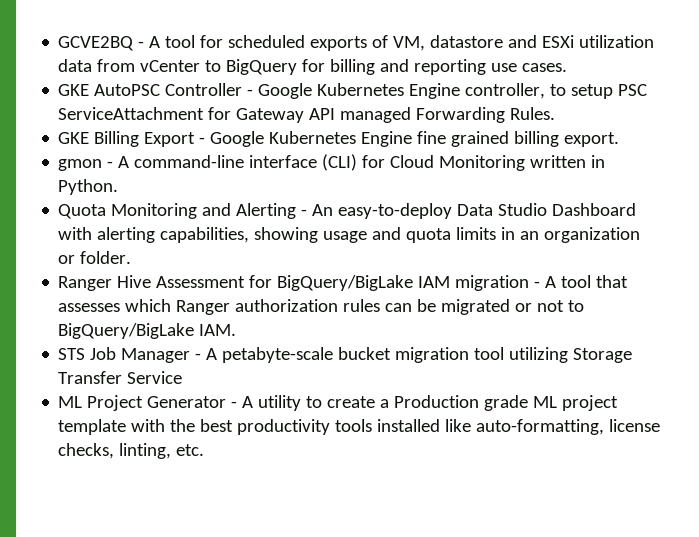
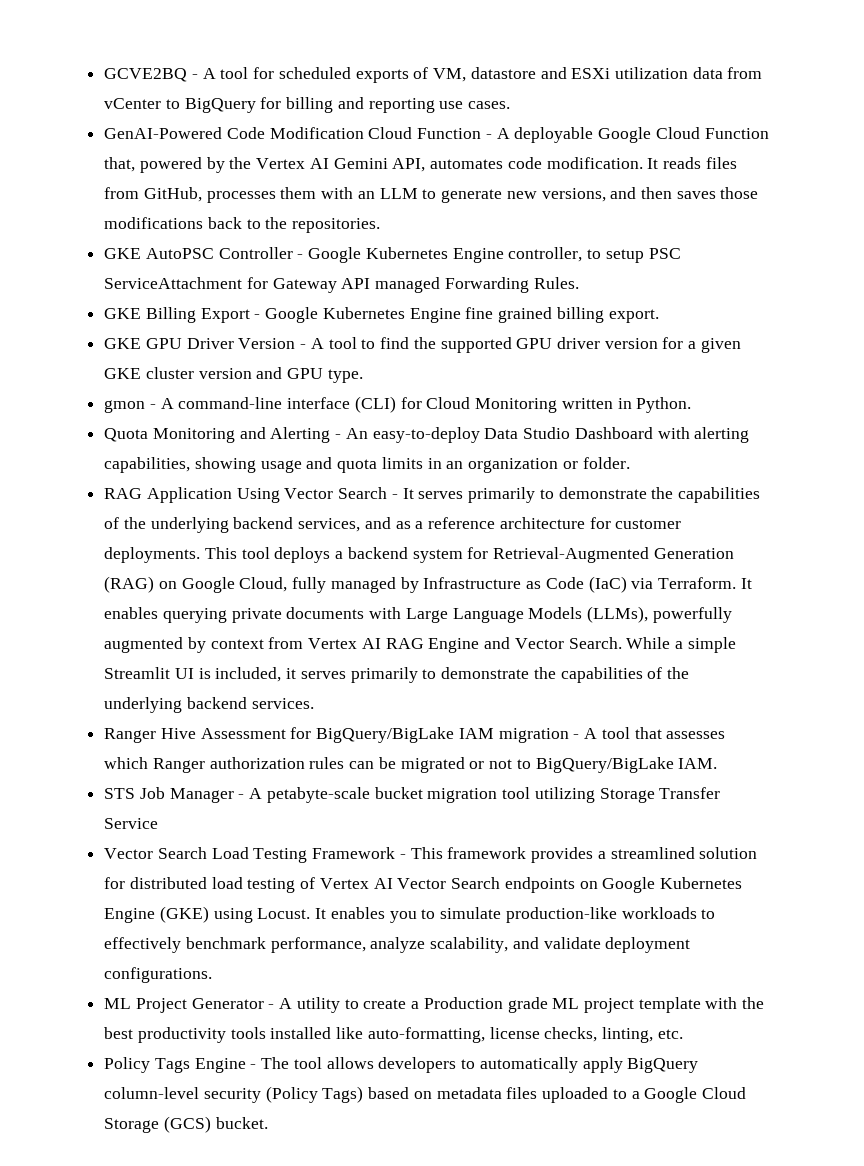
(568, 67) none -> [104,127,769,143] [104,157,737,173] [104,187,759,203] [104,217,381,233] // GenAI-Powered Code Modification Cloud Function - A deployable Google Cloud Function that, powered by the Vertex AI Gemini API, automates code modification. It reads files from GitHub, processes them with an LLM to generate new versions, and then saves those modifications back to the repositories.
(620, 139) none -> [104,337,741,353] [104,367,363,383] // GKE GPU Driver Version - A tool to find the supported GPU driver version for a given GKE cluster version and GPU type.
(132, 257) none -> [104,487,760,503] [104,517,682,533] [104,547,734,563] [104,576,752,593] [104,606,732,623] [104,637,736,653] [104,667,689,683] [104,697,314,713] // RAG Application Using Vector Search - It serves primarily to demonstrate the capabilities of the underlying backend services, and as a reference architecture for customer deployments. This tool deploys a backend system for Retrieval-Augmented Generation (RAG) on Google Cloud, fully managed by Infrastructure as Code (IaC) via Terraform. It enables querying private documents with Large Language Models (LLMs), powerfully augmented by context from Vertex AI RAG Engine and Vector Search. While a simple Streamlit UI is included, it serves primarily to demonstrate the capabilities of the underlying backend services.
(183, 377) none -> [104,847,758,863] [104,877,742,893] [104,906,716,923] [104,937,691,953] [104,967,213,983] // Vector Search Load Testing Framework - This framework provides a streamlined solution for distributed load testing of Vertex AI Vector Search endpoints on Google Kubernetes Engine (GKE) using Locust. It enables you to simulate production-like workloads to effectively benchmark performance, analyze scalability, and validate deployment configurations.
(205, 450) none -> [104,1057,699,1073] [104,1086,746,1103] [104,1116,268,1133] // Policy Tags Engine - The tool allows developers to automatically apply BigQuery column-level security (Policy Tags) based on metadata files uploaded to a Google Cloud Storage (GCS) bucket.

